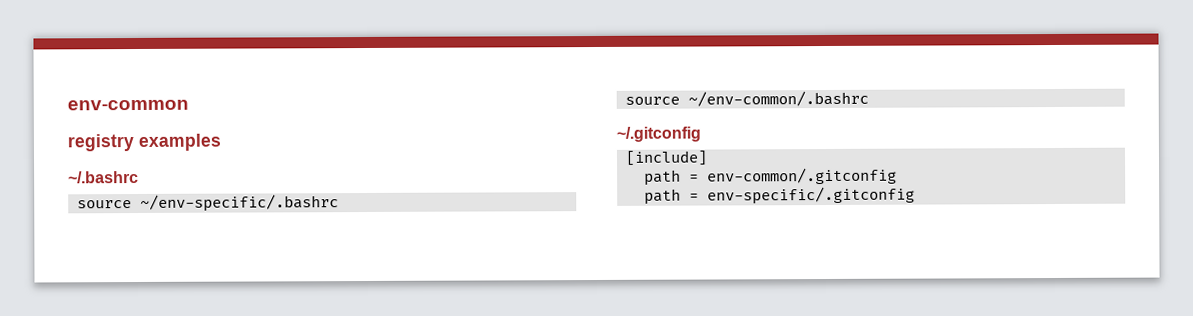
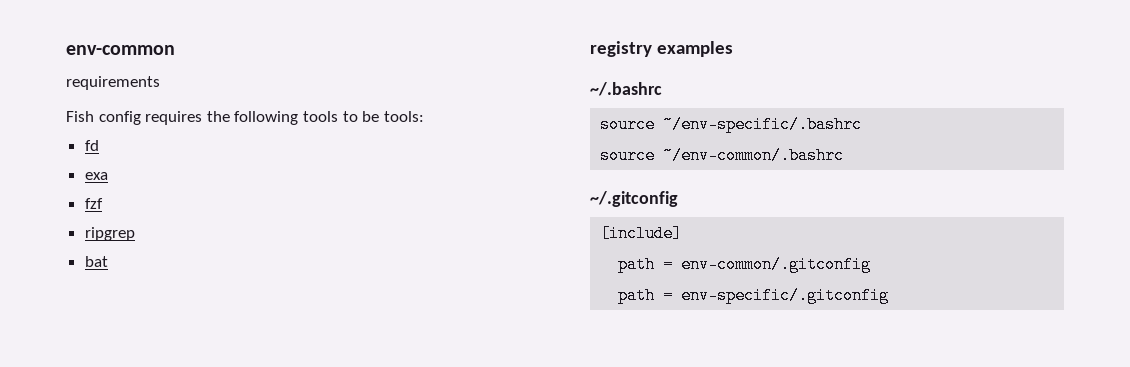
(189, 105) none -> [66,76,160,90] [66,111,424,125] [84,140,99,151] [84,172,108,180] [84,198,103,209] [84,227,135,241] [84,256,108,267] // requirements // Fish config requires the following tools to be tools: // fd // exa // fzf // ripgrep // bat

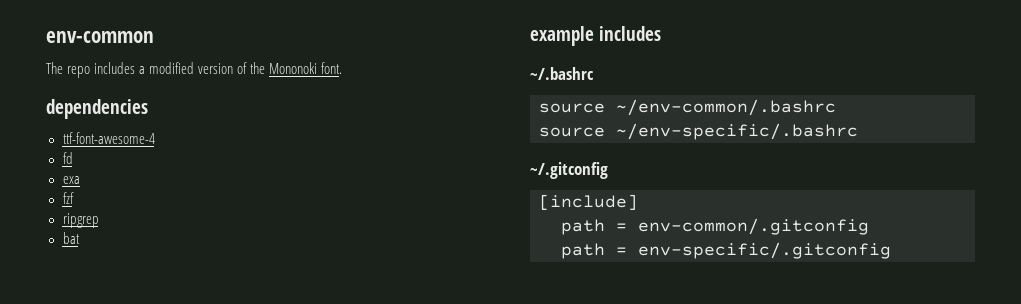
[66,76,160,90] [66,111,424,125] requirements // Fish config requires the following tools to be tools: -> [46,62,343,78] [46,99,148,119] [62,132,155,144] The repo includes a modified version of the Mononoki font. // dependencies // ttf-font-awesome-4
[590,41,733,57] registry examples -> [530,26,662,46] example includes
[663,116,863,133] [600,147,845,164] ~/env-specific/.bashrc // source ~/env-common/.bashrc -> [616,99,836,116] [539,123,858,140] ~/env-common/.bashrc // source ~/env-specific/.bashrc

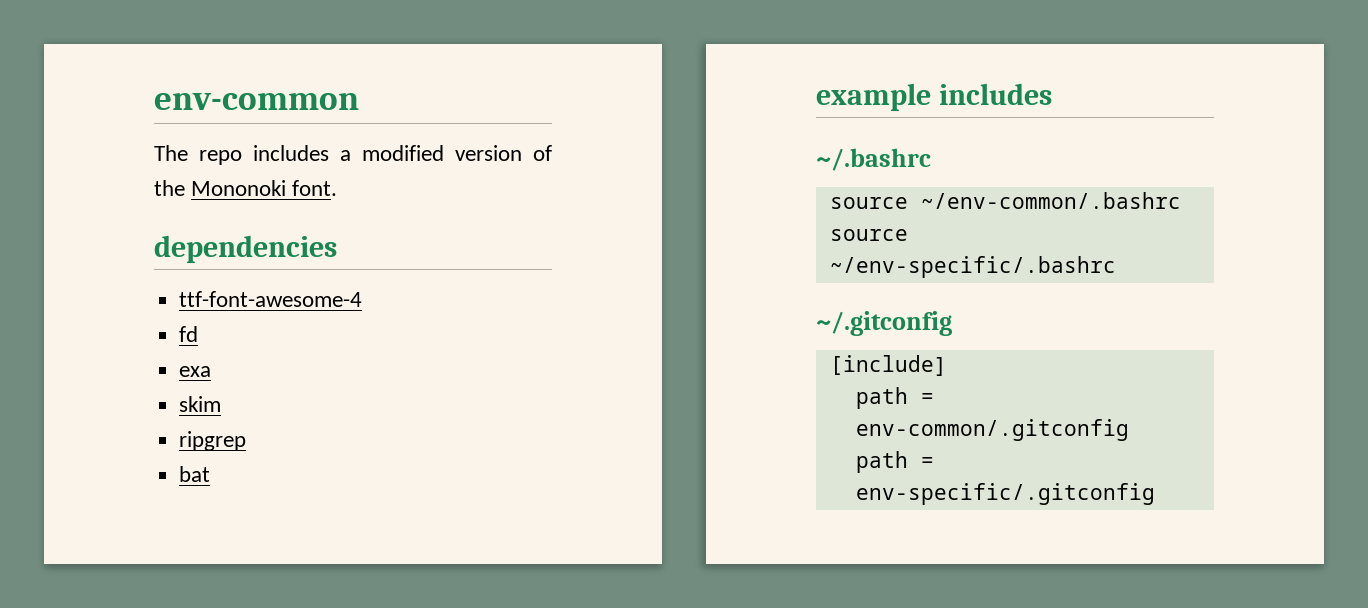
[62,192,74,204] fzf -> [179,396,222,412] skim

